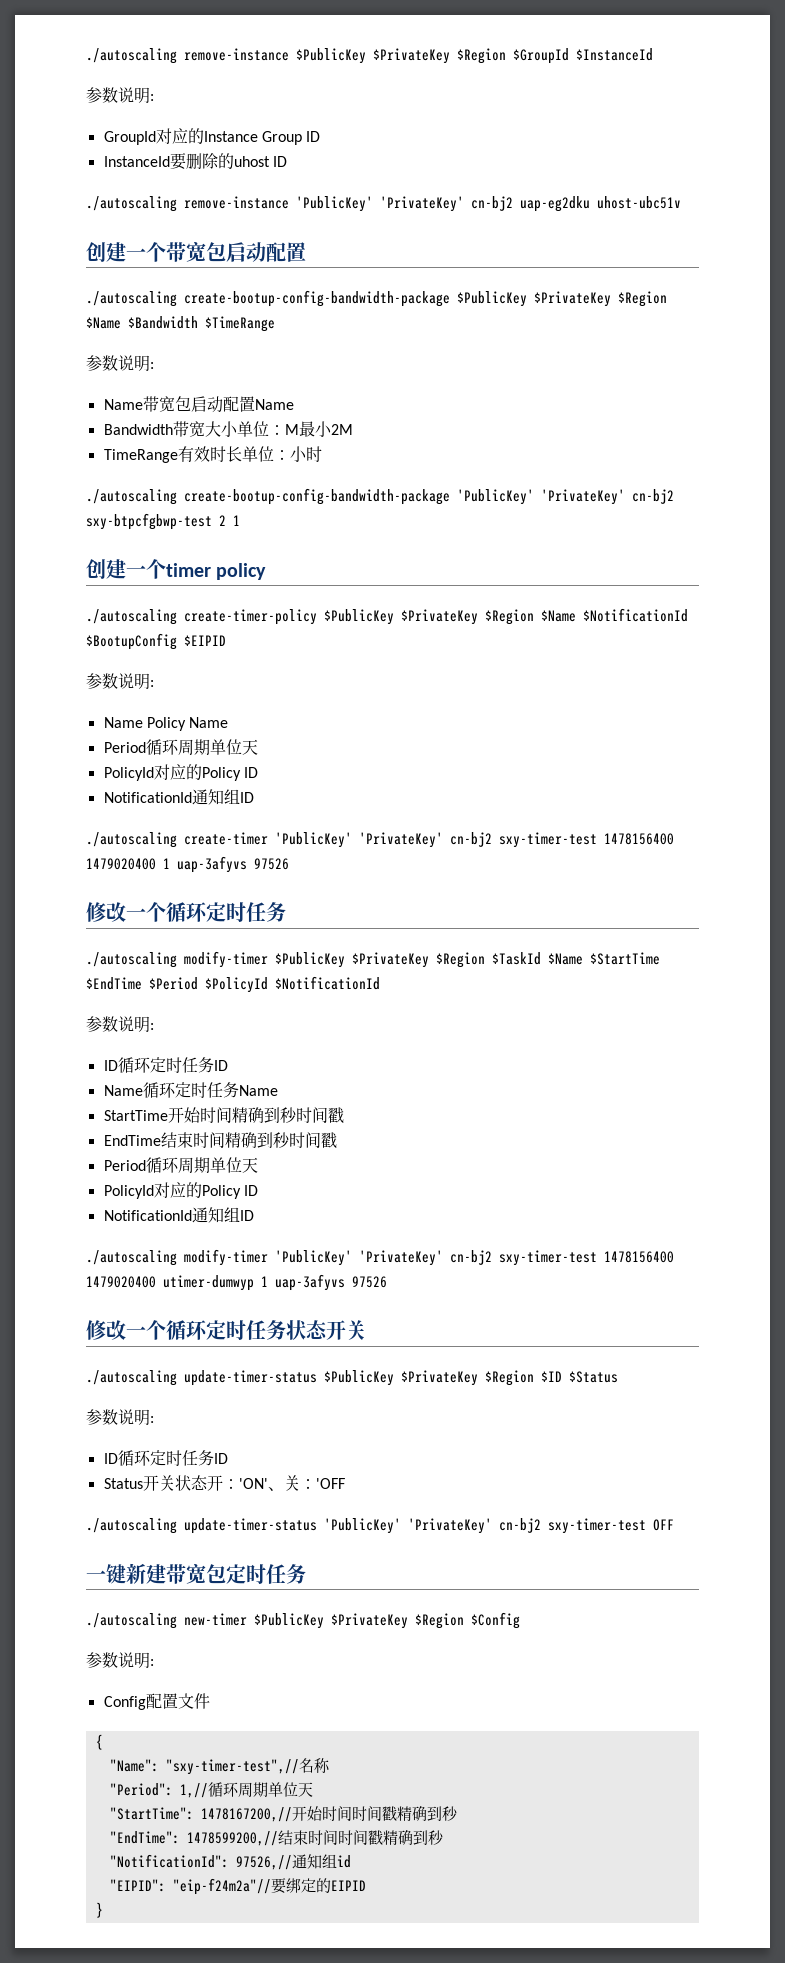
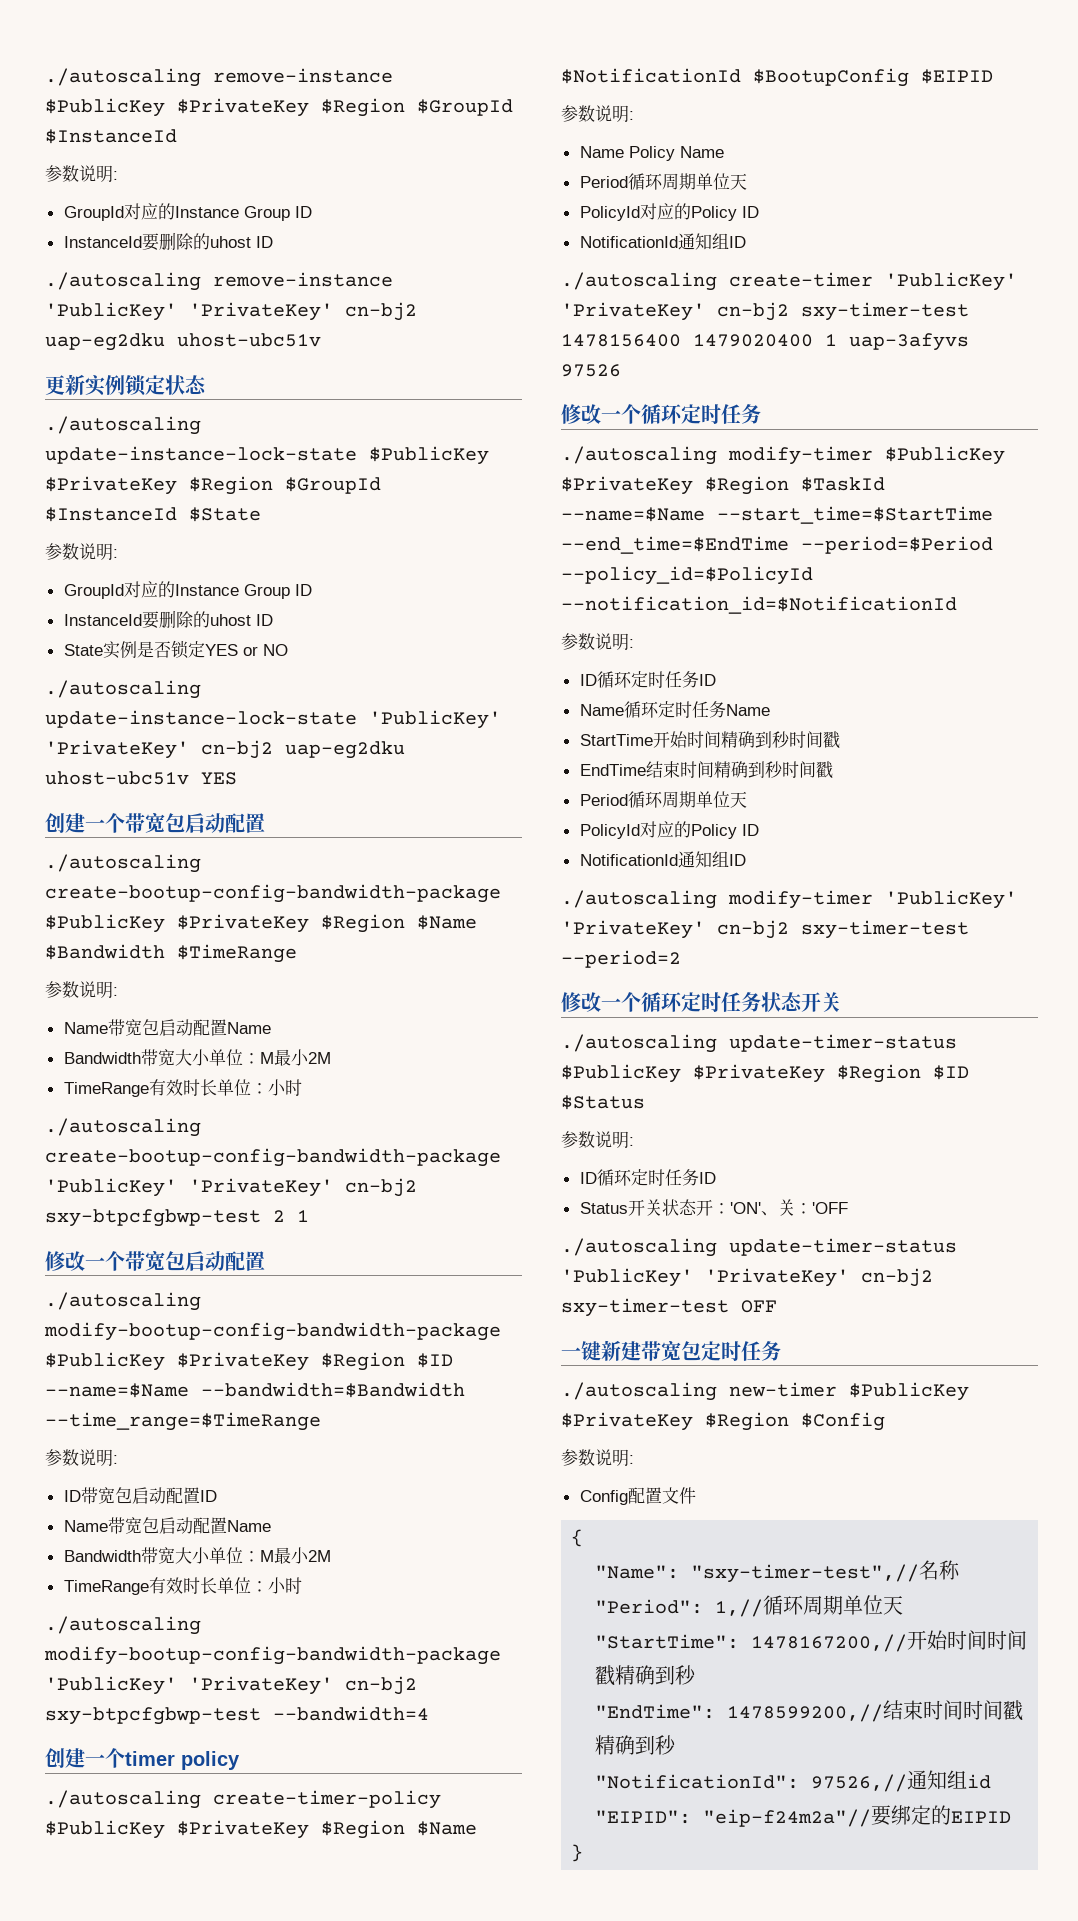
(681, 202) none -> [45,374,207,396] [45,416,201,435] [45,446,489,465] [45,476,381,495] [45,507,261,522] [45,543,118,561] [63,581,312,599] [63,610,273,629] [63,640,288,659] [45,680,201,699] [45,710,501,729] [45,740,405,759] [45,771,237,785] // 更新实例锁定状态 // ./autoscaling update-instance-lock-state $PublicKey $PrivateKey $Region $GroupId $InstanceId $State // 参数说明: // GroupId对应的Instance Group ID // InstanceId要删除的uhost ID // State实例是否锁定YES or NO // ./autoscaling update-instance-lock-state 'PublicKey' 'PrivateKey' cn-bj2 uap-eg2dku uhost-ubc51v YES
(240, 520) none -> [45,1250,265,1271] [45,1292,201,1311] [44,1322,501,1341] [45,1352,453,1371] [45,1382,465,1398] [45,1412,321,1431] [45,1449,118,1467] [63,1487,217,1504] [63,1517,271,1534] [63,1547,331,1564] [63,1577,302,1595] [45,1616,201,1635] [44,1646,501,1665] [45,1676,417,1695] [45,1706,429,1725] // 修改一个带宽包启动配置 // ./autoscaling modify-bootup-config-bandwidth-package $PublicKey $PrivateKey $Region $ID --name=$Name --bandwidth=$Bandwidth --time_range=$TimeRange // 参数说明: // ID带宽包启动配置ID // Name带宽包启动配置Name // Bandwidth带宽大小单位：M最小2M // TimeRange有效时长单位：小时 // ./autoscaling modify-bootup-config-bandwidth-package 'PublicKey' 'PrivateKey' cn-bj2 sxy-btpcfgbwp-test --bandwidth=4
[548,952,660,965] [86,976,380,993] $Name $StartTime $EndTime $Period $PolicyId $NotificationId -> [561,506,993,524] [561,536,993,554] [561,566,813,585] [561,596,957,614] --name=$Name --start_time=$StartTime --end_time=$EndTime --period=$Period --policy_id=$PolicyId --notification_id=$NotificationId
[604,1251,674,1263] [86,1274,387,1291] 1478156400 1479020400 utimer-dumwyp 1 uap-3afyvs 97526 -> [561,950,681,968] --period=2

